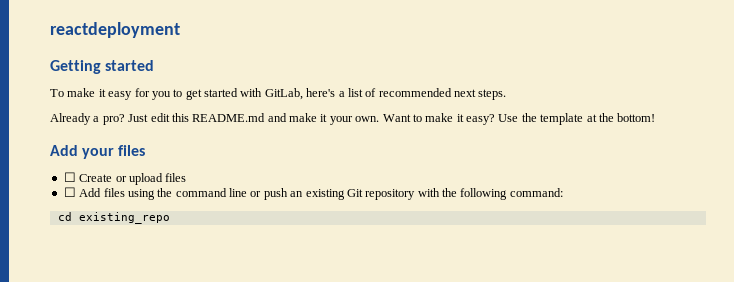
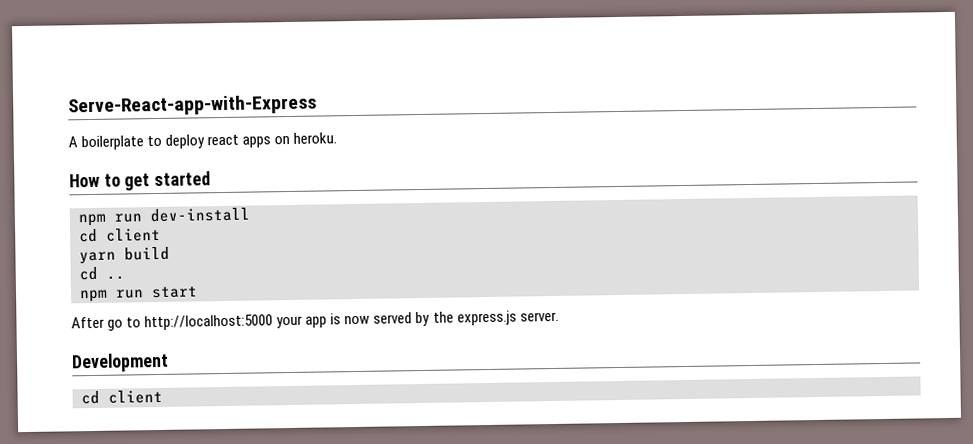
[50,22,180,38] [50,60,155,74] [50,88,507,100] [50,113,656,125] [50,145,146,159] [63,172,187,185] [63,187,563,200] [57,212,170,224] reactdeployment // Getting started // To make it easy for you to get started with GitLab, here's a list of recommended next steps. // Already a pro? Just edit this README.md and make it your own. Want to make it easy? Use the template at the bottom! // Add your files // ☐ Create or upload files // ☐ Add files using the command line or push an existing Git repository with the following command: // cd existing_repo -> [68,94,317,117] [68,132,338,151] [69,171,212,191] [78,207,250,227] [79,227,161,243] [79,246,170,265] [79,266,125,281] [79,286,198,303] [71,310,559,331] [71,352,169,373] [81,389,163,405] Serve-React-app-with-Express // A boilerplate to deploy react apps on heroku. // How to get started // npm run dev-install // cd client // yarn build // cd .. // npm run start // After go to http://localhost:5000 your app is now served by the express.js server. // Development // cd client

